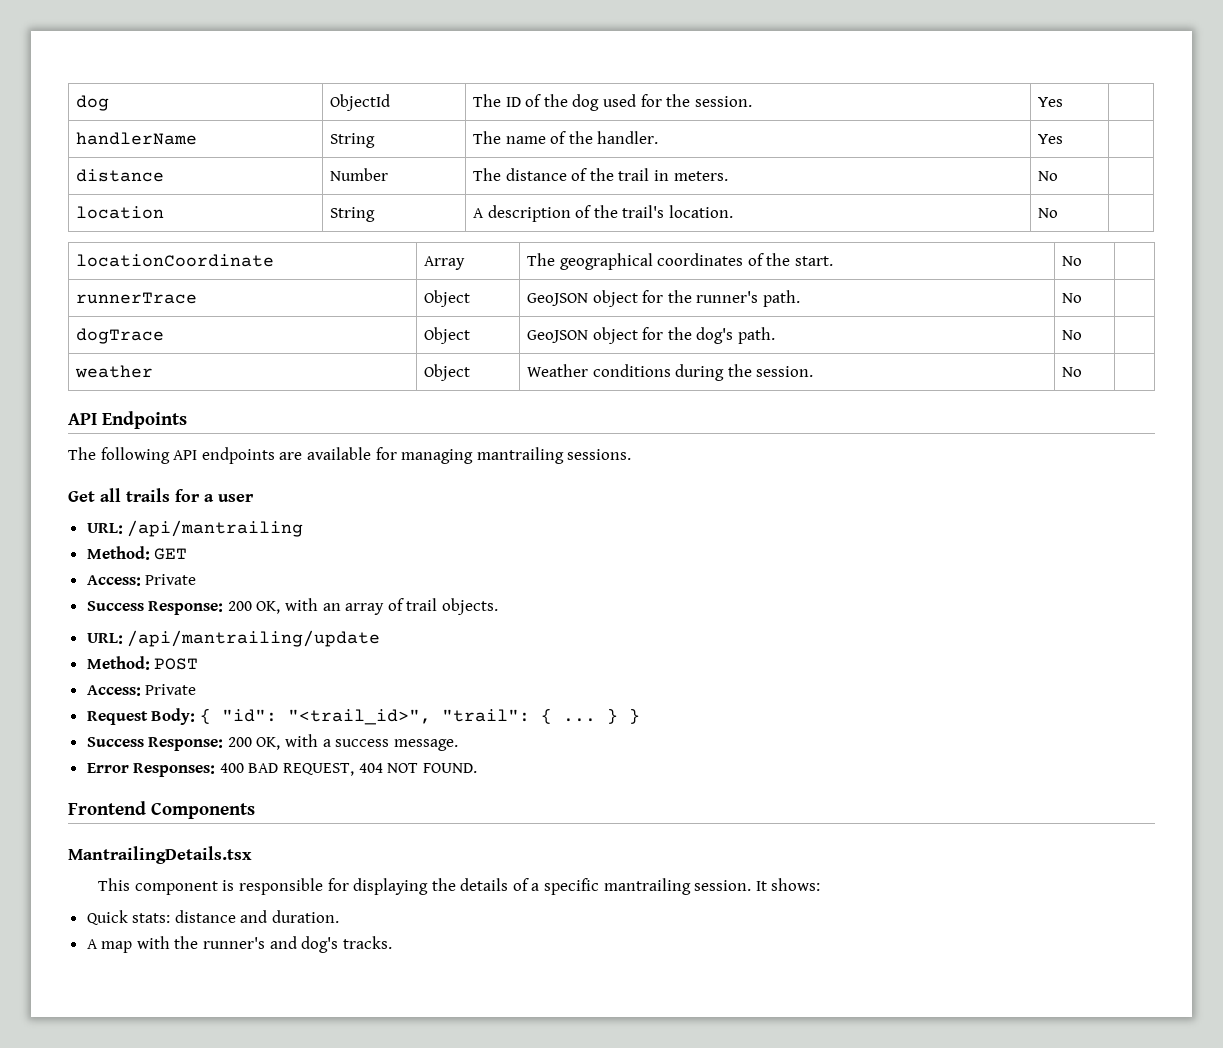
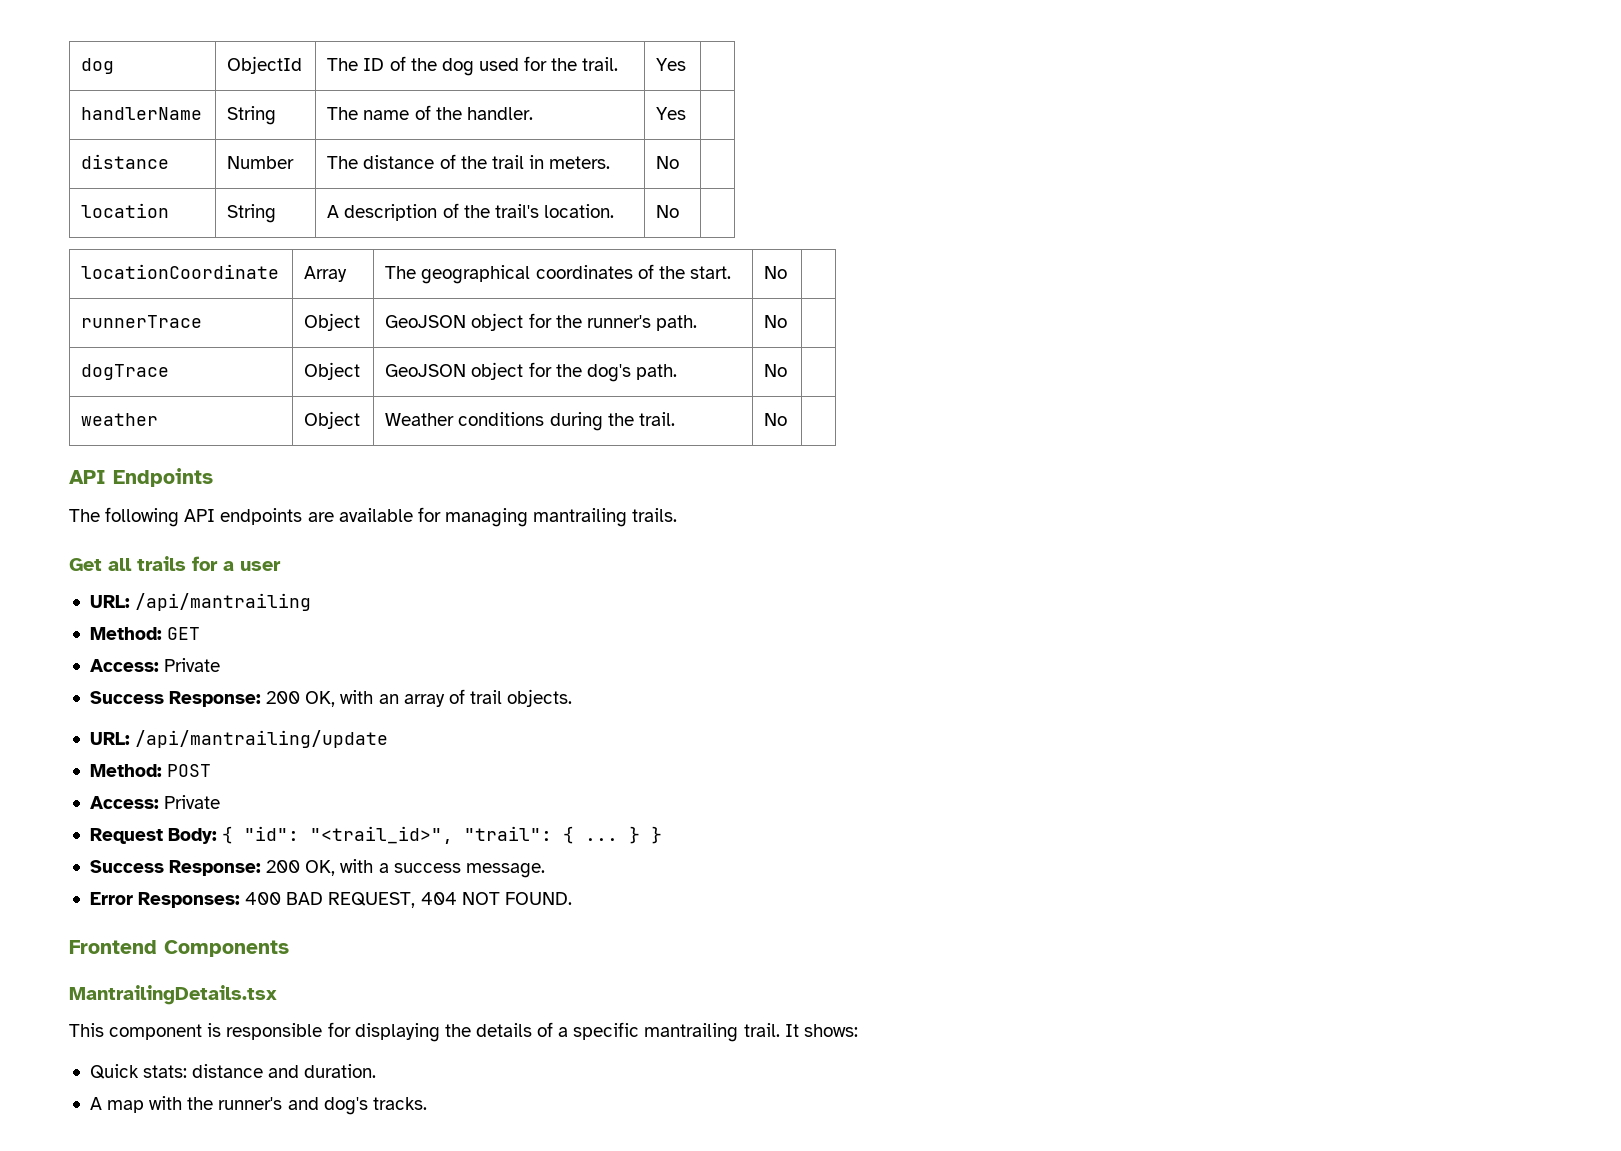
[694,96,752,107] session. -> [582,57,619,71] trail.
[756,366,814,377] session. -> [638,412,675,426] trail.
[567,449,632,460] sessions. -> [632,508,678,522] trails.
[694,880,752,891] session. -> [743,1023,780,1037] trail.

